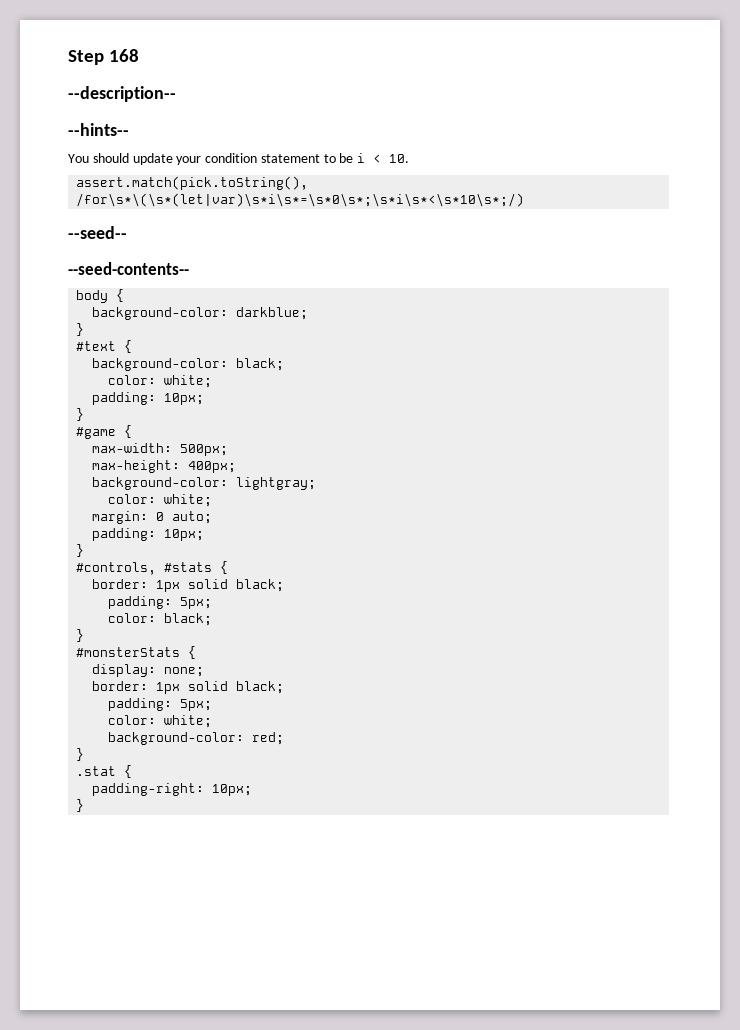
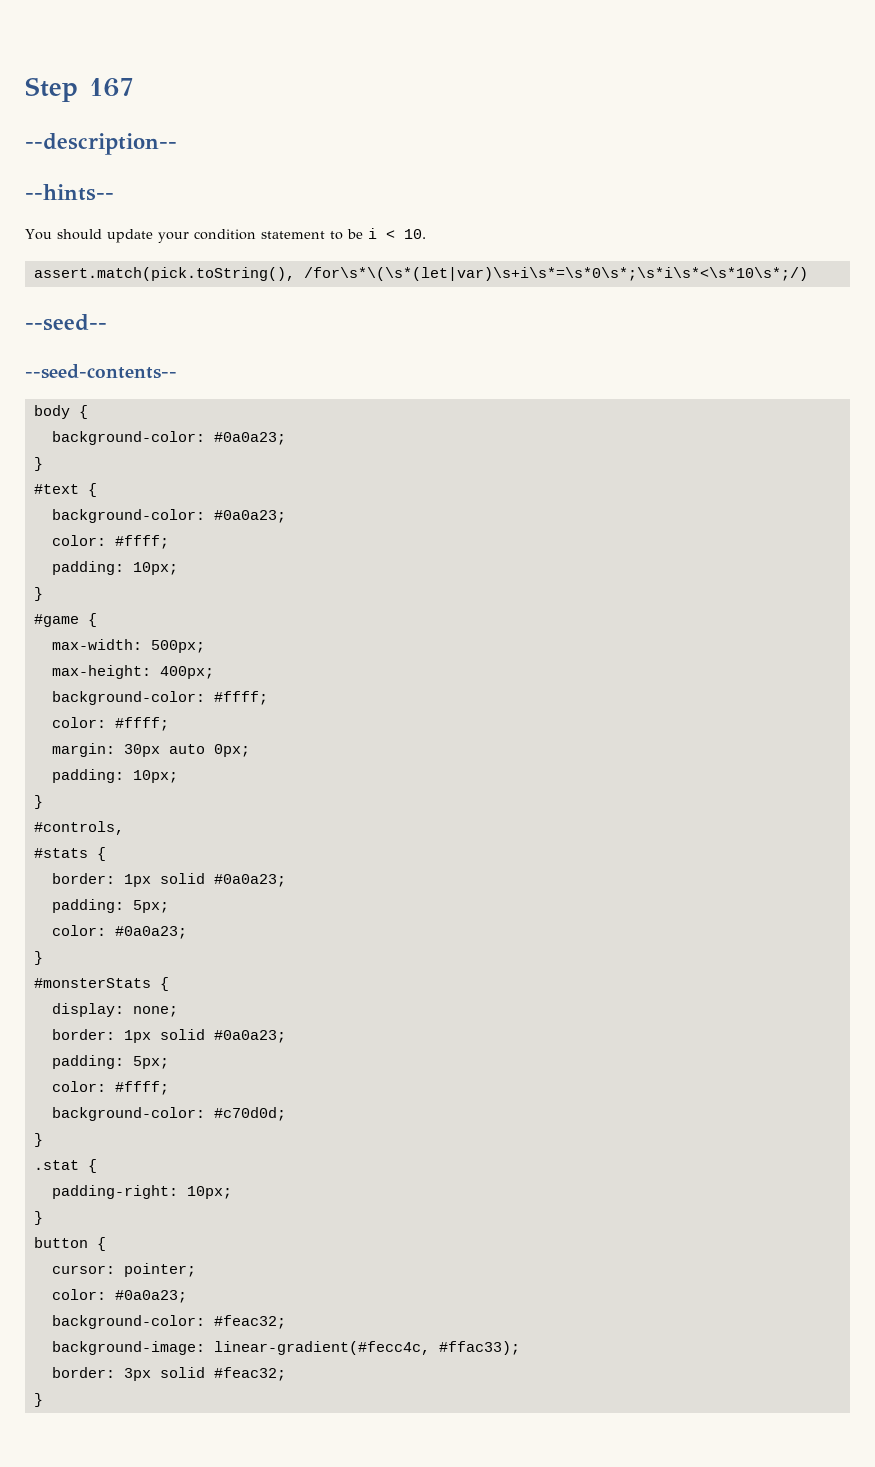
[109,49,140,62] 168 -> [89,78,133,97] 167
[76,193,525,207] /for\s*\(\s*(let|var)\s*i\s*=\s*0\s*;\s*i\s*<\s*10\s*;/) -> [303,267,808,281] /for\s*\(\s*(let|var)\s+i\s*=\s*0\s*;\s*i\s*<\s*10\s*;/)
[236,307,309,320] darkblue; -> [213,432,286,445] #0a0a23;
[236,358,285,371] [108,375,213,388] black; // color: white; -> [213,510,286,523] [51,535,169,549] #0a0a23; // color: #ffff;
[236,477,317,490] [108,494,213,507] lightgray; // color: white; -> [213,691,268,705] [51,717,169,731] #ffff; // color: #ffff;
[156,511,213,524] 0 auto; -> [123,744,250,757] 30px auto 0px;
(157, 568) none -> (124, 828) //
[236,579,285,592] [108,596,213,609] [108,613,213,626] black; // padding: 5px; // color: black; -> [213,874,286,887] [51,899,169,913] [51,925,187,939] #0a0a23; // padding: 5px; // color: #0a0a23;
[236,681,285,694] [108,698,213,711] [108,715,213,728] [108,732,285,745] black; // padding: 5px; // color: white; // background-color: red; -> [213,1030,286,1043] [51,1055,169,1069] [51,1081,169,1095] [51,1107,286,1121] #0a0a23; // padding: 5px; // color: #ffff; // background-color: #c70d0d;
(85, 805) none -> [33,1237,106,1251] [51,1263,196,1277] [51,1289,187,1303] [51,1315,286,1329] [51,1341,520,1355] [51,1367,286,1381] [33,1393,43,1407] // button { // cursor: pointer; // color: #0a0a23; // background-color: #feac32; // background-image: linear-gradient(#fecc4c, #ffac33); // border: 3px solid #feac32; // }

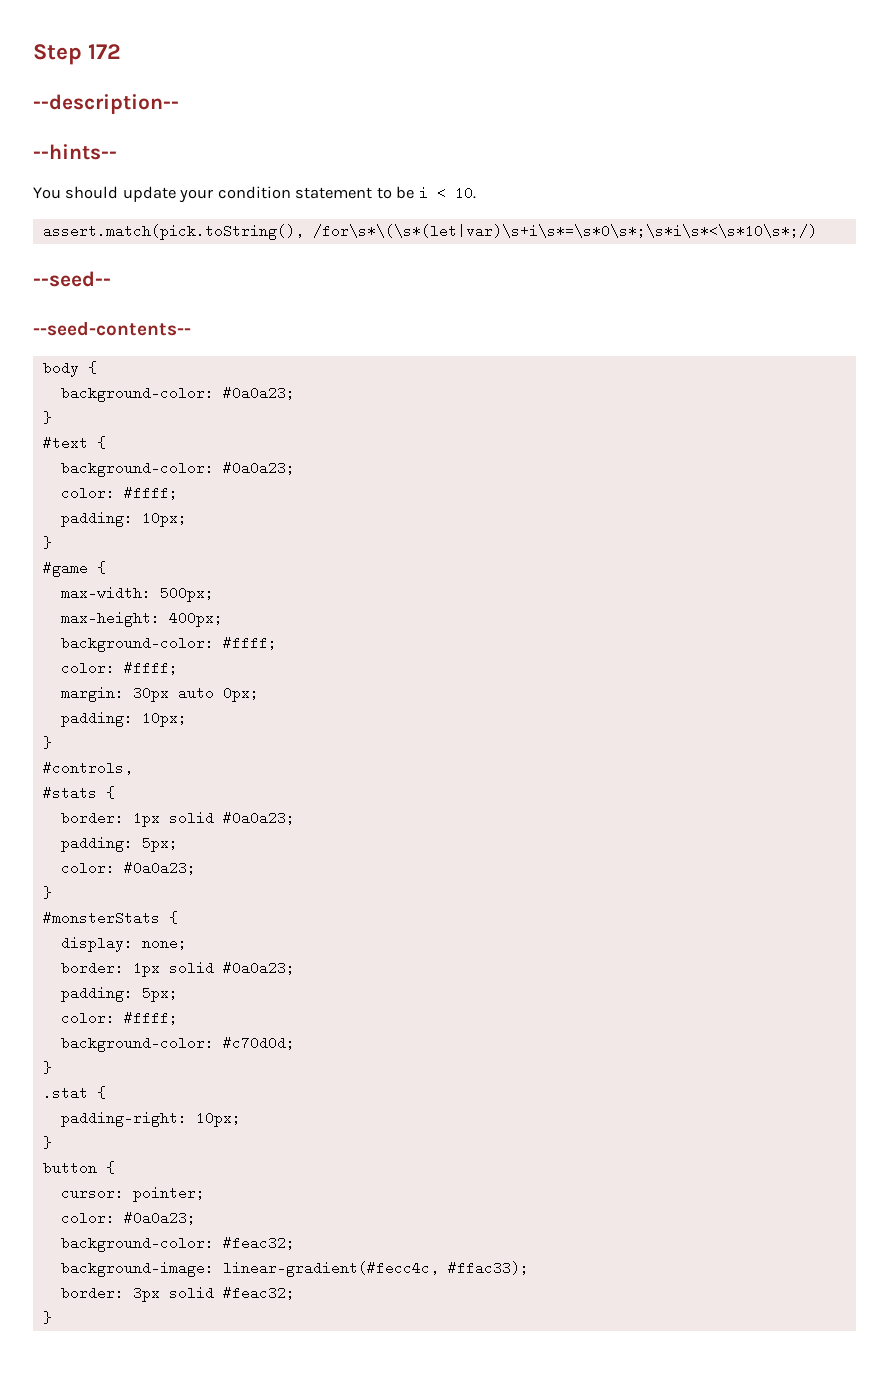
[89,78,133,97] 167 -> [88,44,122,59] 172

